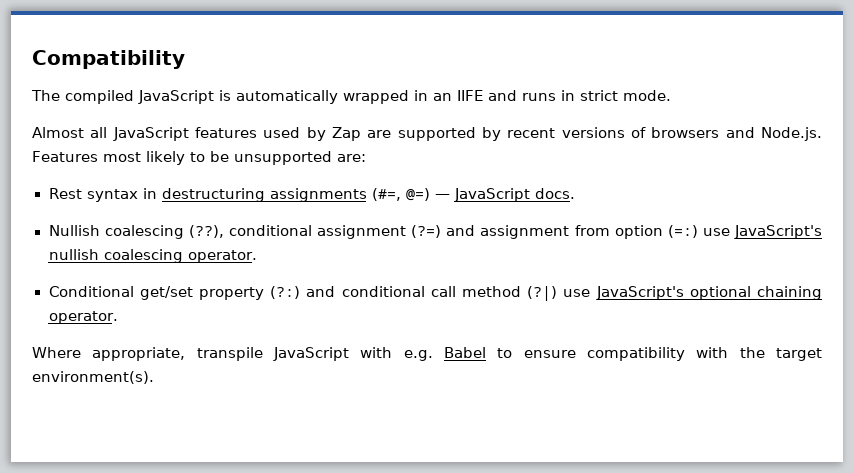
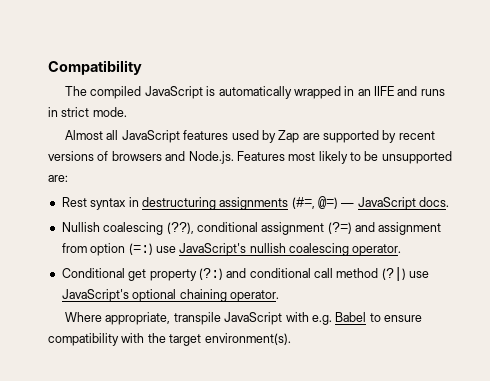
[139,286,193,300] get/set -> [128,269,147,281] get

